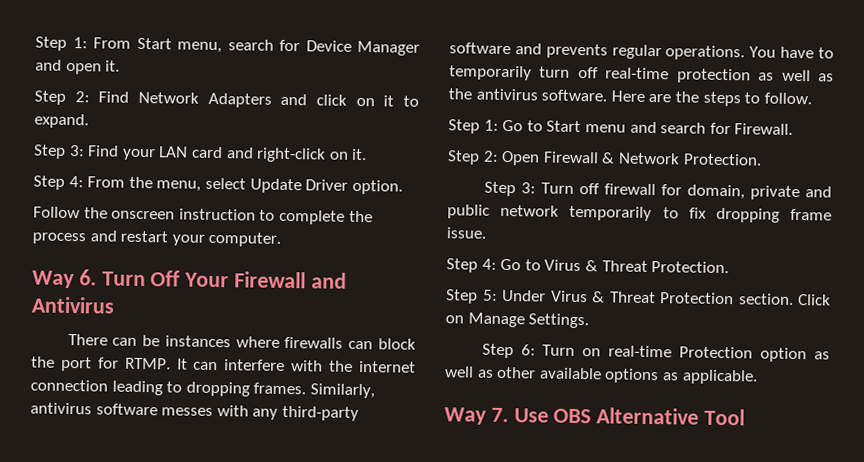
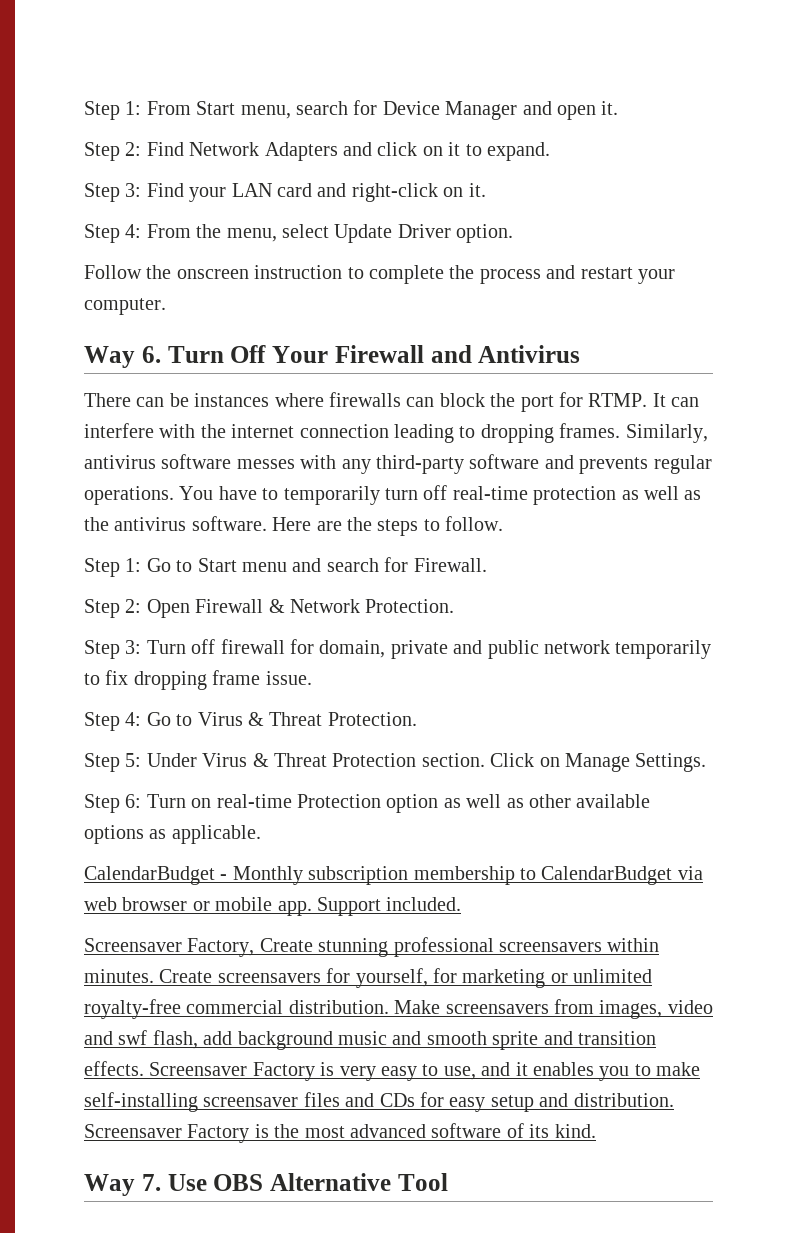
(758, 377) none -> [84,866,703,885] [84,897,462,916] [84,937,660,957] [84,968,653,988] [84,999,713,1019] [84,1030,656,1050] [84,1061,701,1081] [84,1092,674,1112] [84,1123,596,1143] // CalendarBudget - Monthly subscription membership to CalendarBudget via web browser or mobile app. Support included. // Screensaver Factory, Create stunning professional screensavers within minutes. Create screensavers for yourself, for marketing or unlimited royalty-free commercial distribution. Make screensavers from images, video and swf flash, add background music and smooth sprite and transition effects. Screensaver Factory is very easy to use, and it enables you to make self-installing screensaver files and CDs for easy setup and distribution. Screensaver Factory is the most advanced software of its kind.

